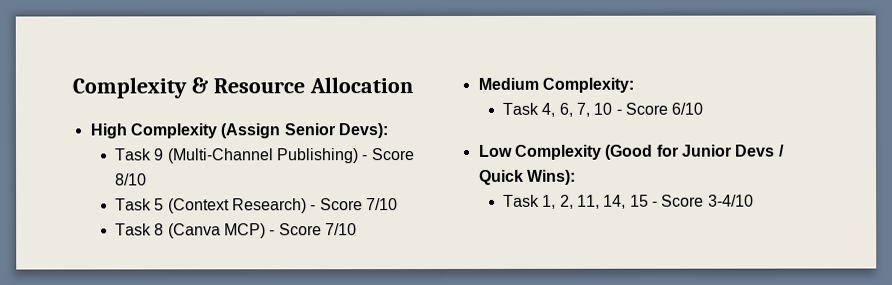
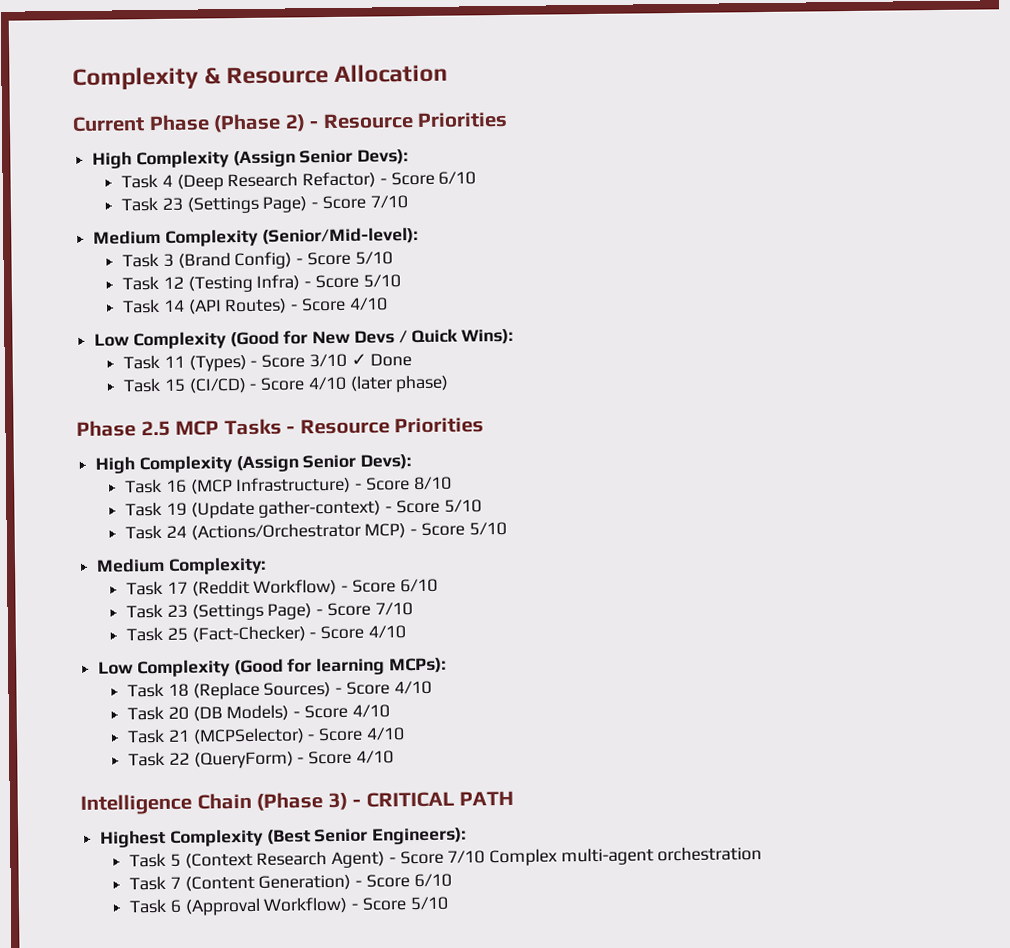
[89,123,388,139] [114,148,415,164] [114,173,147,186] [114,198,398,214] [114,223,266,239] // High Complexity (Assign Senior Devs): // Task 9 (Multi-Channel Publishing) - Score 8/10 // Task 5 (Context Research) - Score 7/10 // Task 8 (Canva MCP) -> [72,111,509,133] [92,149,409,169] [121,171,477,191] [121,196,308,214] // Current Phase (Phase 2) - Resource Priorities // High Complexity (Assign Senior Devs): // Task 4 (Deep Research Refactor) - Score 6/10 // Task 23 (Settings Page)
[541,77,634,93] [501,102,704,117] [478,144,732,160] Complexity: // Task 4, 6, 7, 10 - Score 6/10 // Low Complexity (Good for Junior -> [164,226,418,247] [122,251,393,270] [122,274,401,293] [122,297,388,315] [94,330,352,350] Complexity (Senior/Mid-level): // Task 3 (Brand Config) - Score 5/10 // Task 12 (Testing Infra) - Score 5/10 // Task 14 (API Routes) - Score 4/10 // Low Complexity (Good for New
[542,194,754,209] 1, 2, 11, 14, 15 - Score 3-4/10 -> [163,353,413,372] [123,374,450,394] [76,417,485,437] [95,454,412,474] [125,476,452,495] [125,499,482,519] [125,521,507,541] [96,556,266,575] [126,578,438,597] [126,602,413,621] [126,625,406,643] [98,657,446,678] [127,680,432,700] [127,704,390,722] [127,727,405,745] [128,750,394,769] [80,790,515,815] [100,827,467,848] [129,846,763,869] [129,873,452,892] [129,896,449,916] 11 (Types) - Score 3/10 ✓ Done // Task 15 (CI/CD) - Score 4/10 (later phase) // Phase 2.5 MCP Tasks - Resource Priorities // High Complexity (Assign Senior Devs): // Task 16 (MCP Infrastructure) - Score 8/10 // Task 19 (Update gather-context) - Score 5/10 // Task 24 (Actions/Orchestrator MCP) - Score 5/10 // Medium Complexity: // Task 17 (Reddit Workflow) - Score 6/10 // Task 23 (Settings Page) - Score 7/10 // Task 25 (Fact-Checker) - Score 4/10 // Low Complexity (Good for learning MCPs): // Task 18 (Replace Sources) - Score 4/10 // Task 20 (DB Models) - Score 4/10 // Task 21 (MCPSelector) - Score 4/10 // Task 22 (QueryForm) - Score 4/10 // Intelligence Chain (Phase 3) - CRITICAL PATH // Highest Complexity (Best Senior Engineers): // Task 5 (Context Research Agent) - Score 7/10 Complex multi-agent orchestration // Task 7 (Content Generation) - Score 6/10 // Task 6 (Approval Workflow) - Score 5/10

